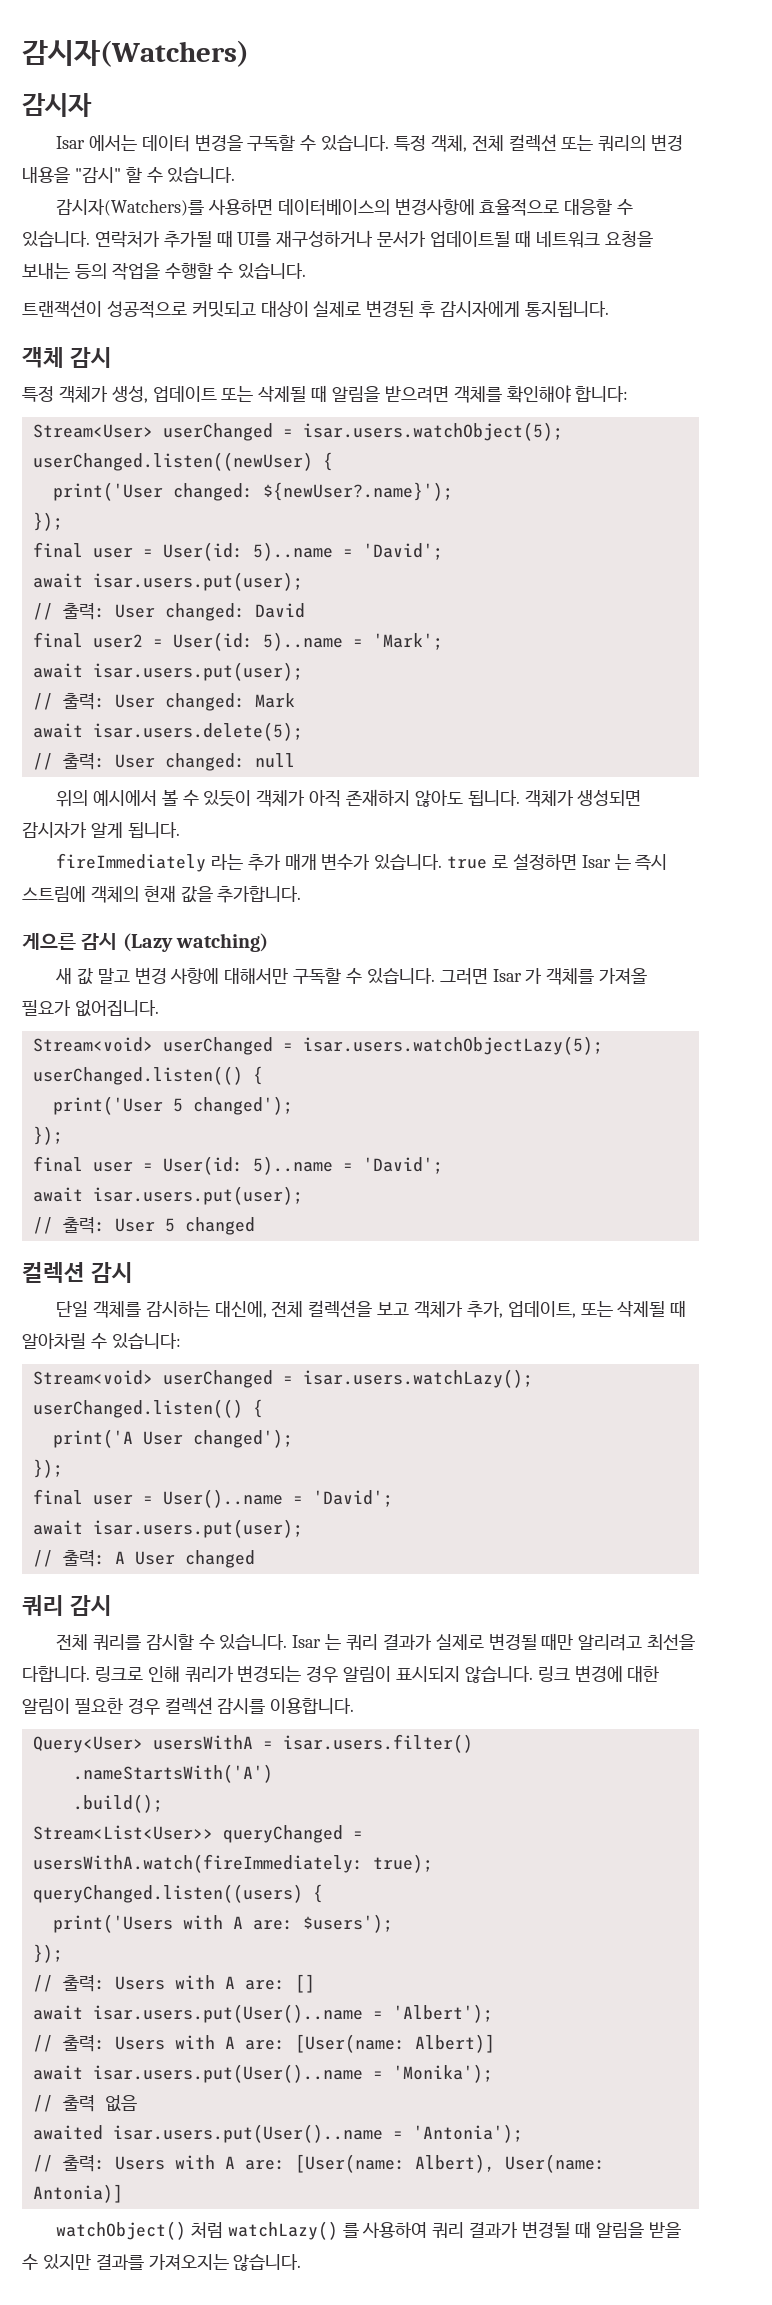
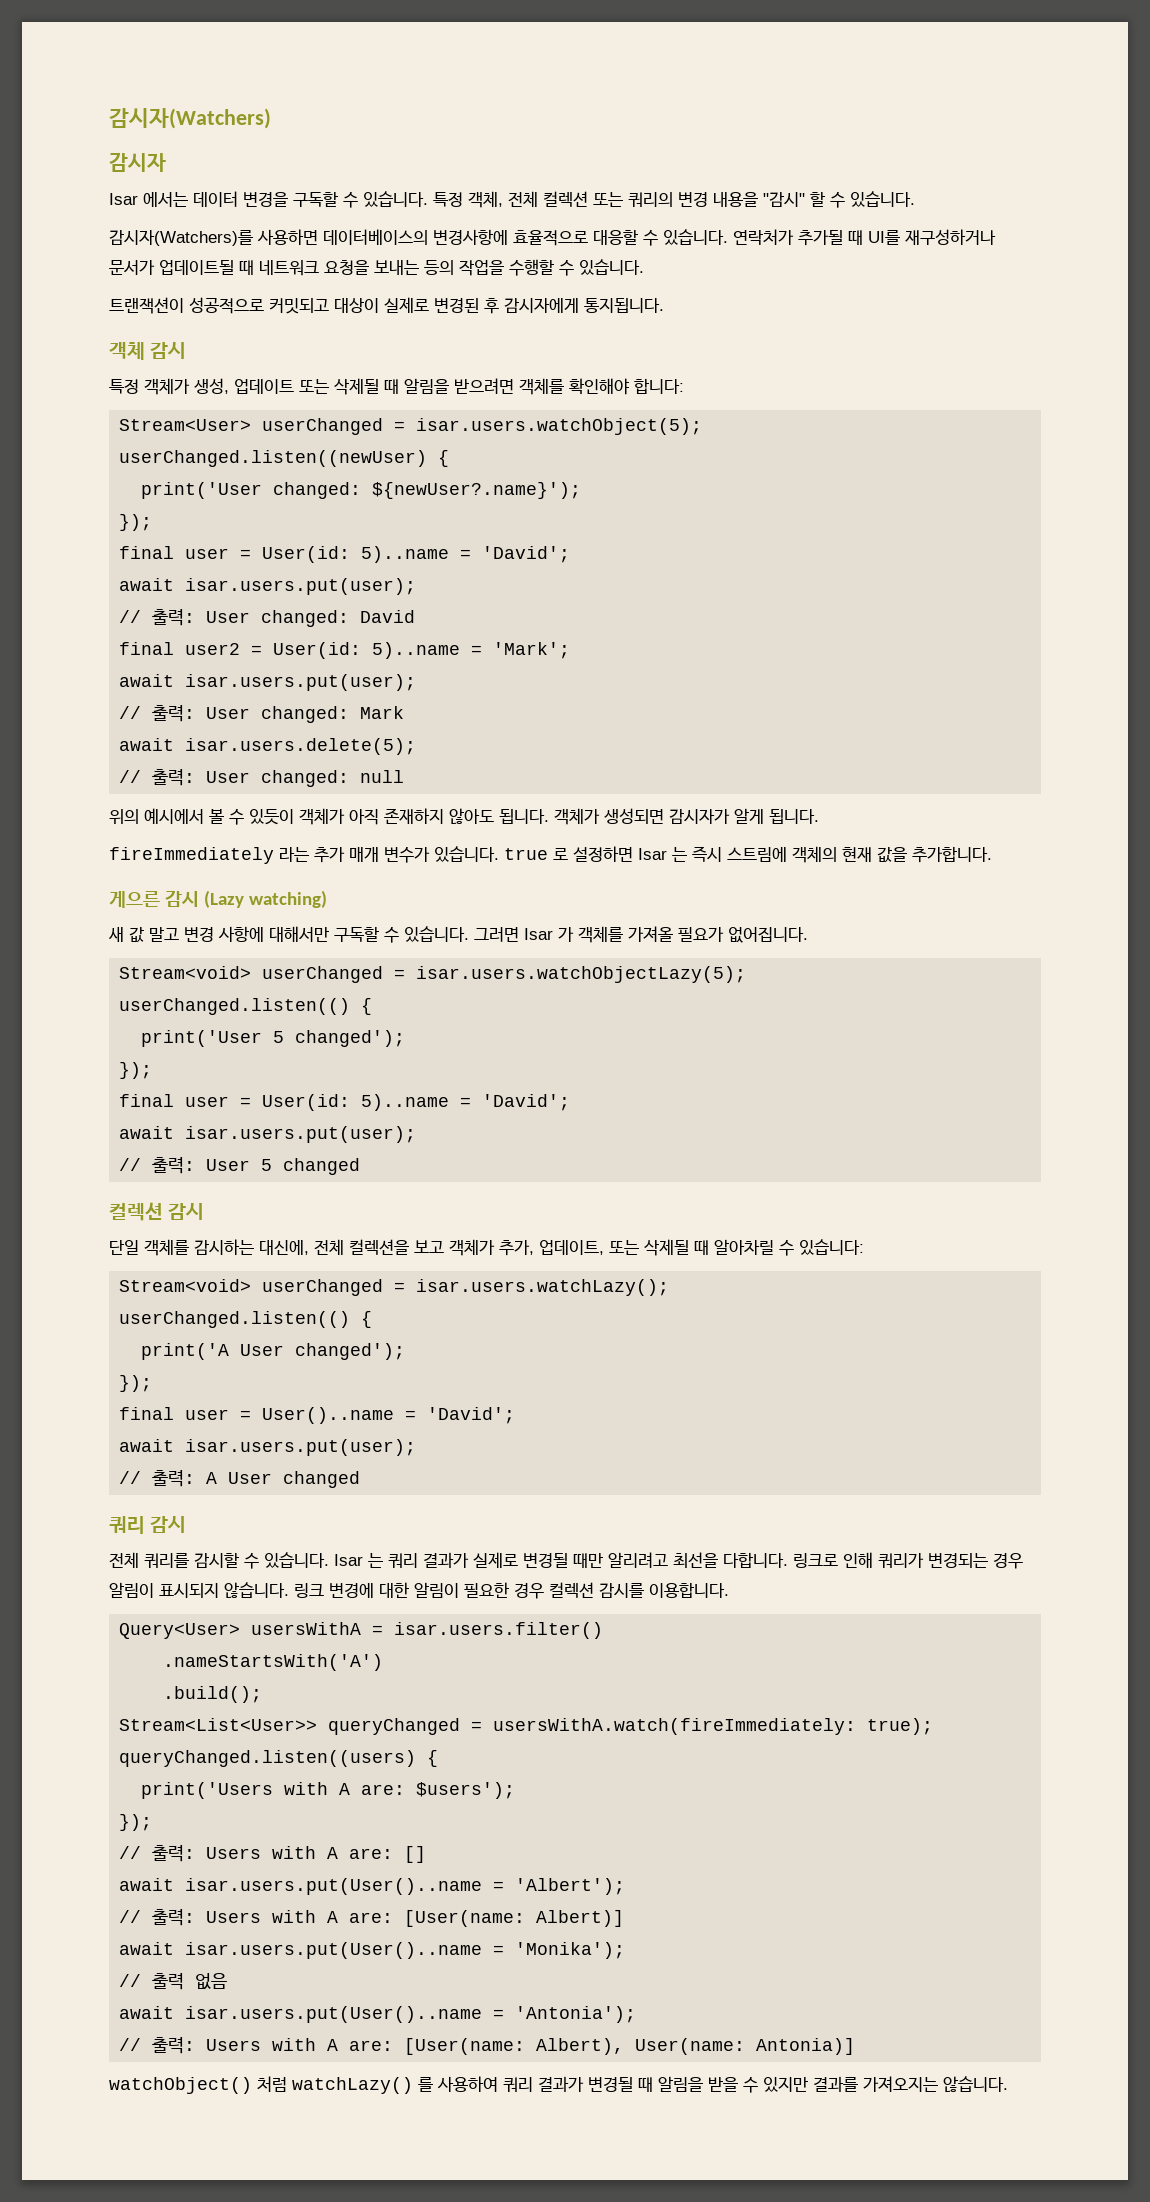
[32,2125,103,2140] awaited -> [119,2006,175,2019] await

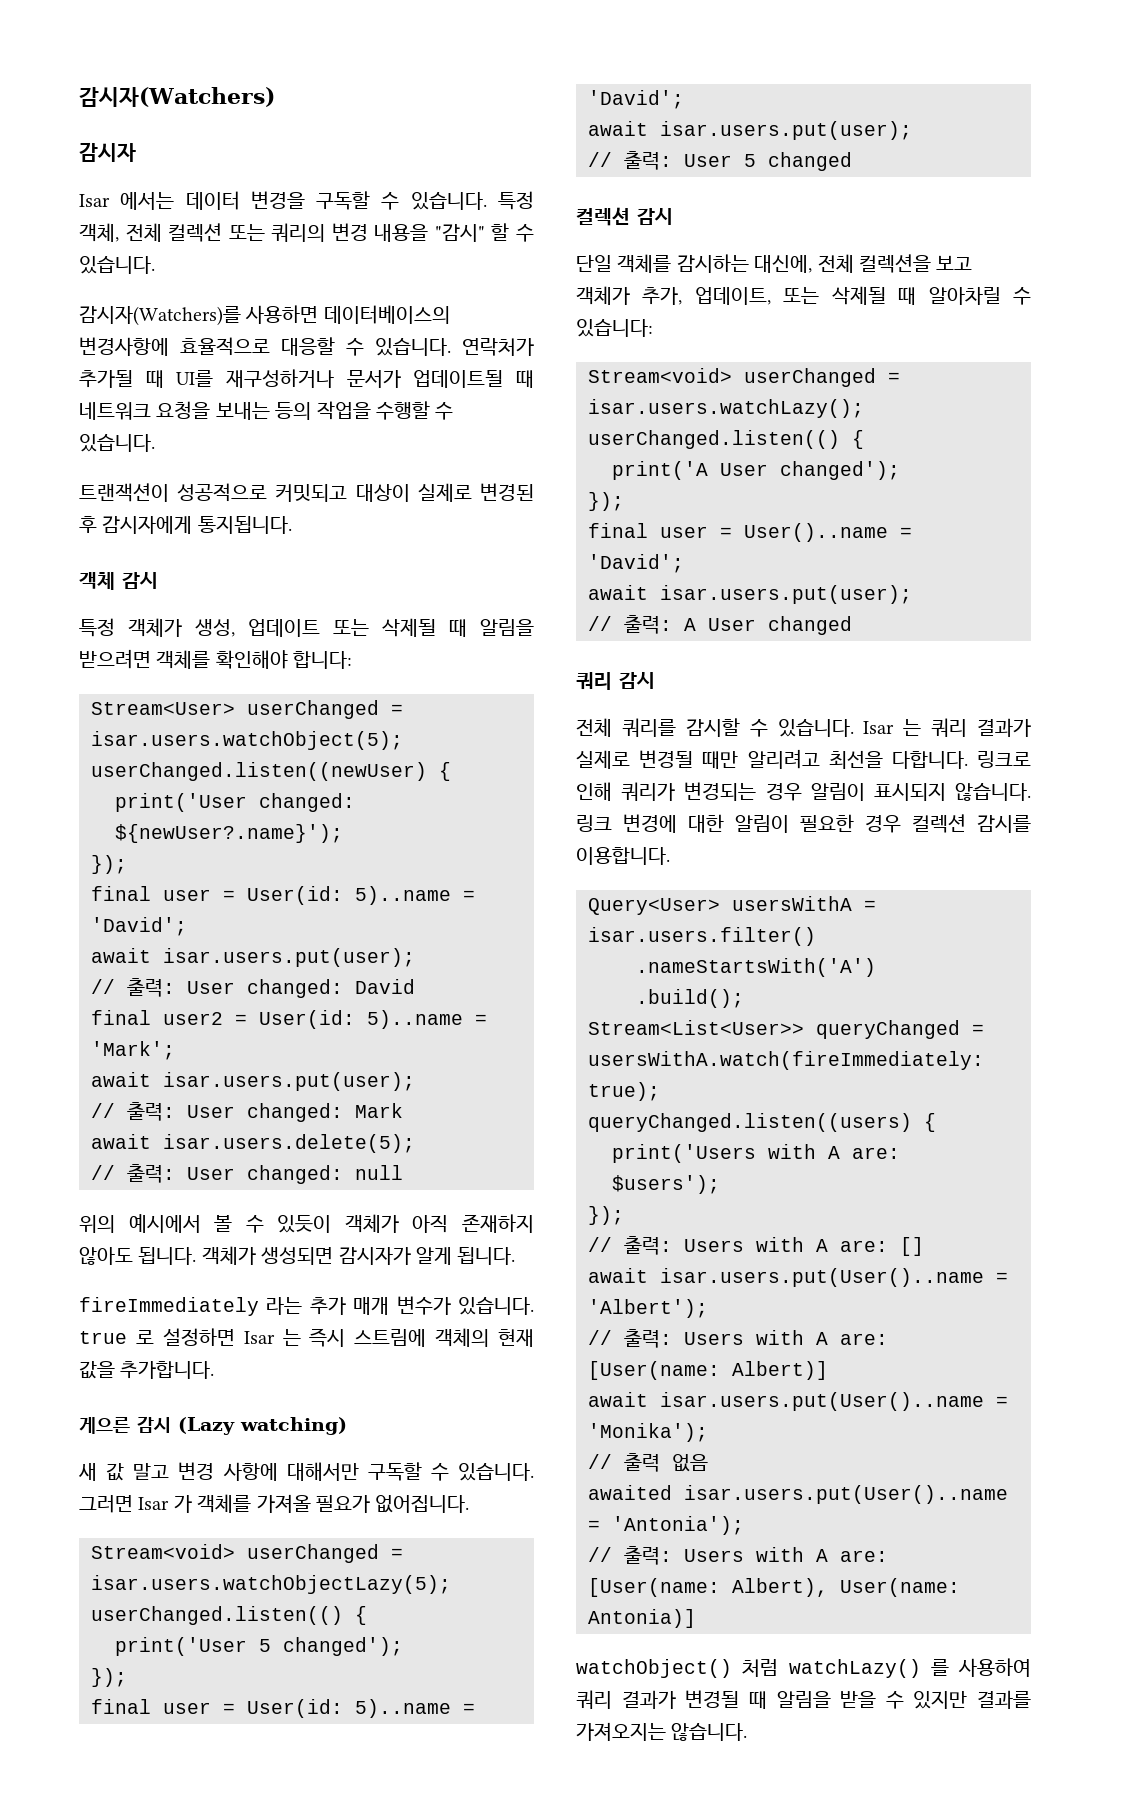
[119,2006,175,2019] await -> [588,1485,672,1500] awaited

